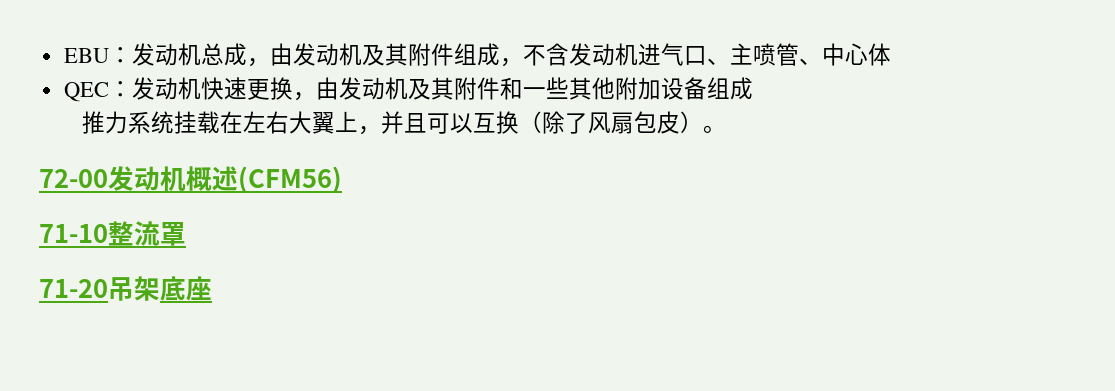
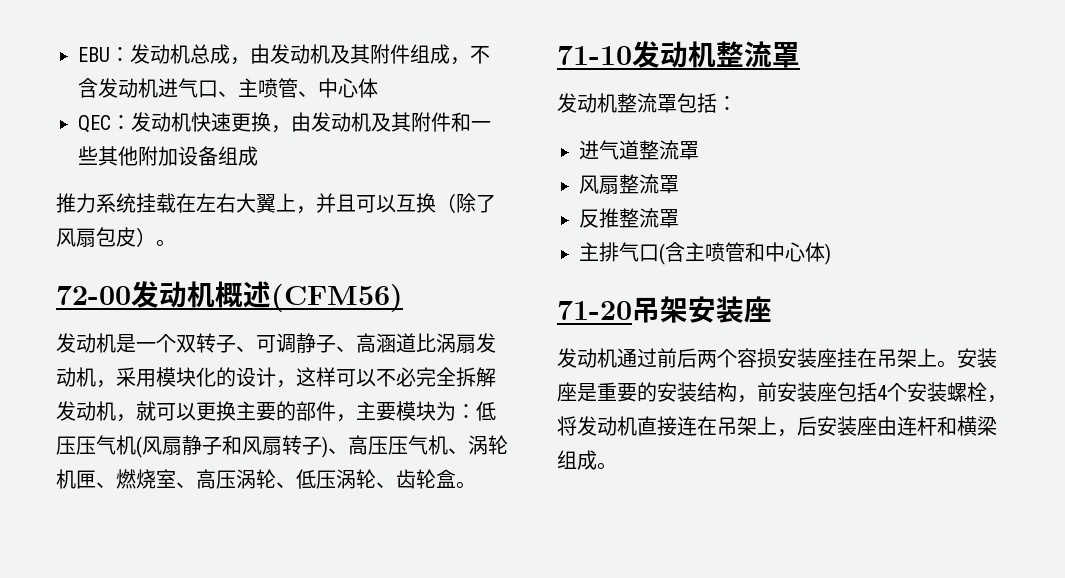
(342, 179) none -> [56,333,496,353] [56,367,496,388] [56,401,496,422] [56,435,508,458] [56,469,476,489] // 发动机是一个双转子、可调静子、高涵道比涡扇发动机，采用模块化的设计，这样可以不必完全拆解发动机，就可以更换主要的部件，主要模块为：低压压气机(风扇静子和风扇转子)、高压压气机、涡轮机匣、燃烧室、高压涡轮、低压涡轮、齿轮盒。
[108,221,186,246] 整流罩 -> [632,41,800,68] [557,93,737,113] [579,140,699,160] [579,174,679,194] [579,208,679,228] [579,242,831,265] 发动机整流罩 // 发动机整流罩包括： // 进气道整流罩 // 风扇整流罩 // 反推整流罩 // 主排气口(含主喷管和中心体)
[160,276,212,301] 底座 -> [688,296,772,323] [557,348,997,368] [557,382,1007,403] [557,416,997,437] [557,450,617,470] 安装座 // 发动机通过前后两个容损安装座挂在吊架上。安装座是重要的安装结构，前安装座包括4个安装螺栓，将发动机直接连在吊架上，后安装座由连杆和横梁组成。

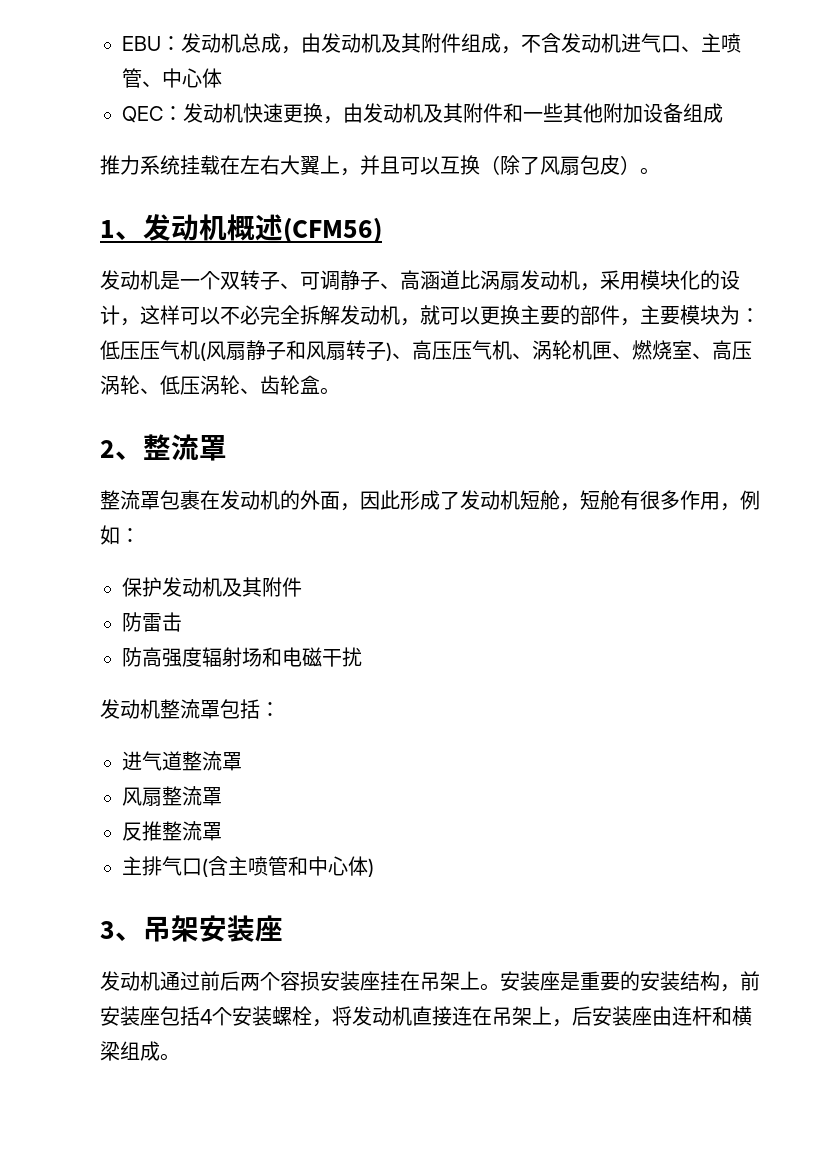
[56,286,131,305] 72-00 -> [100,220,143,240] 1、
[557,41,800,68] 71-10发动机整流罩 -> [100,434,227,461] [100,490,760,511] [100,525,140,545] [122,577,302,597] [122,612,182,632] [122,647,362,667] 2、整流罩 // 整流罩包裹在发动机的外面，因此形成了发动机短舱，短舱有很多作用，例如： // 保护发动机及其附件 // 防雷击 // 防高强度辐射场和电磁干扰
[557,301,632,320] 71-20 -> [100,921,143,941] 3、

